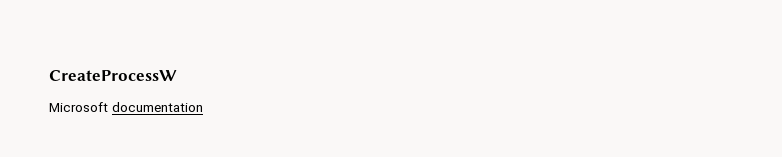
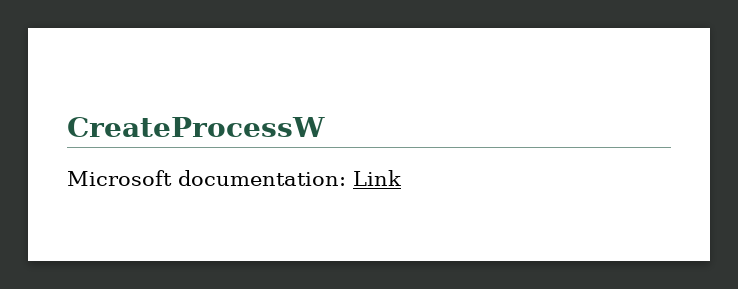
[112,102,203,112] documentation -> [178,170,401,186] documentation: Link

